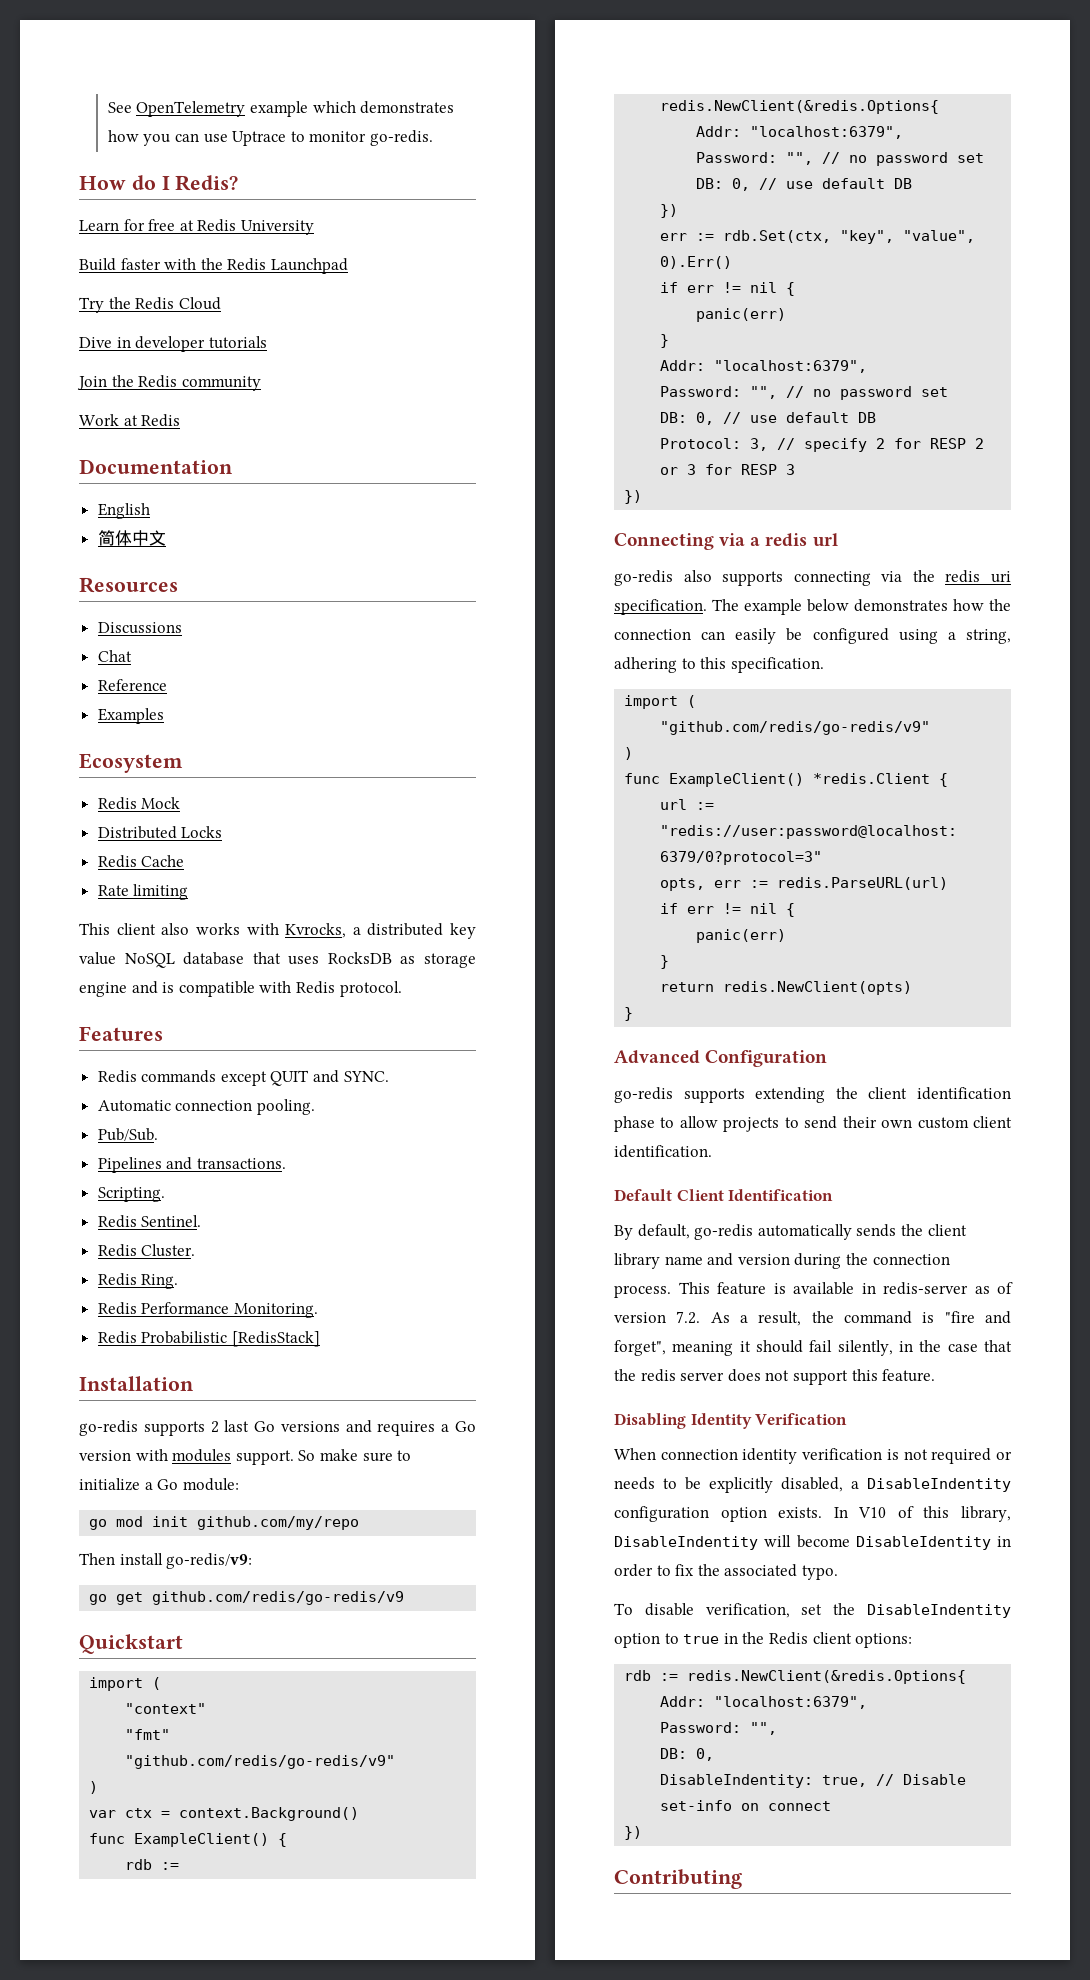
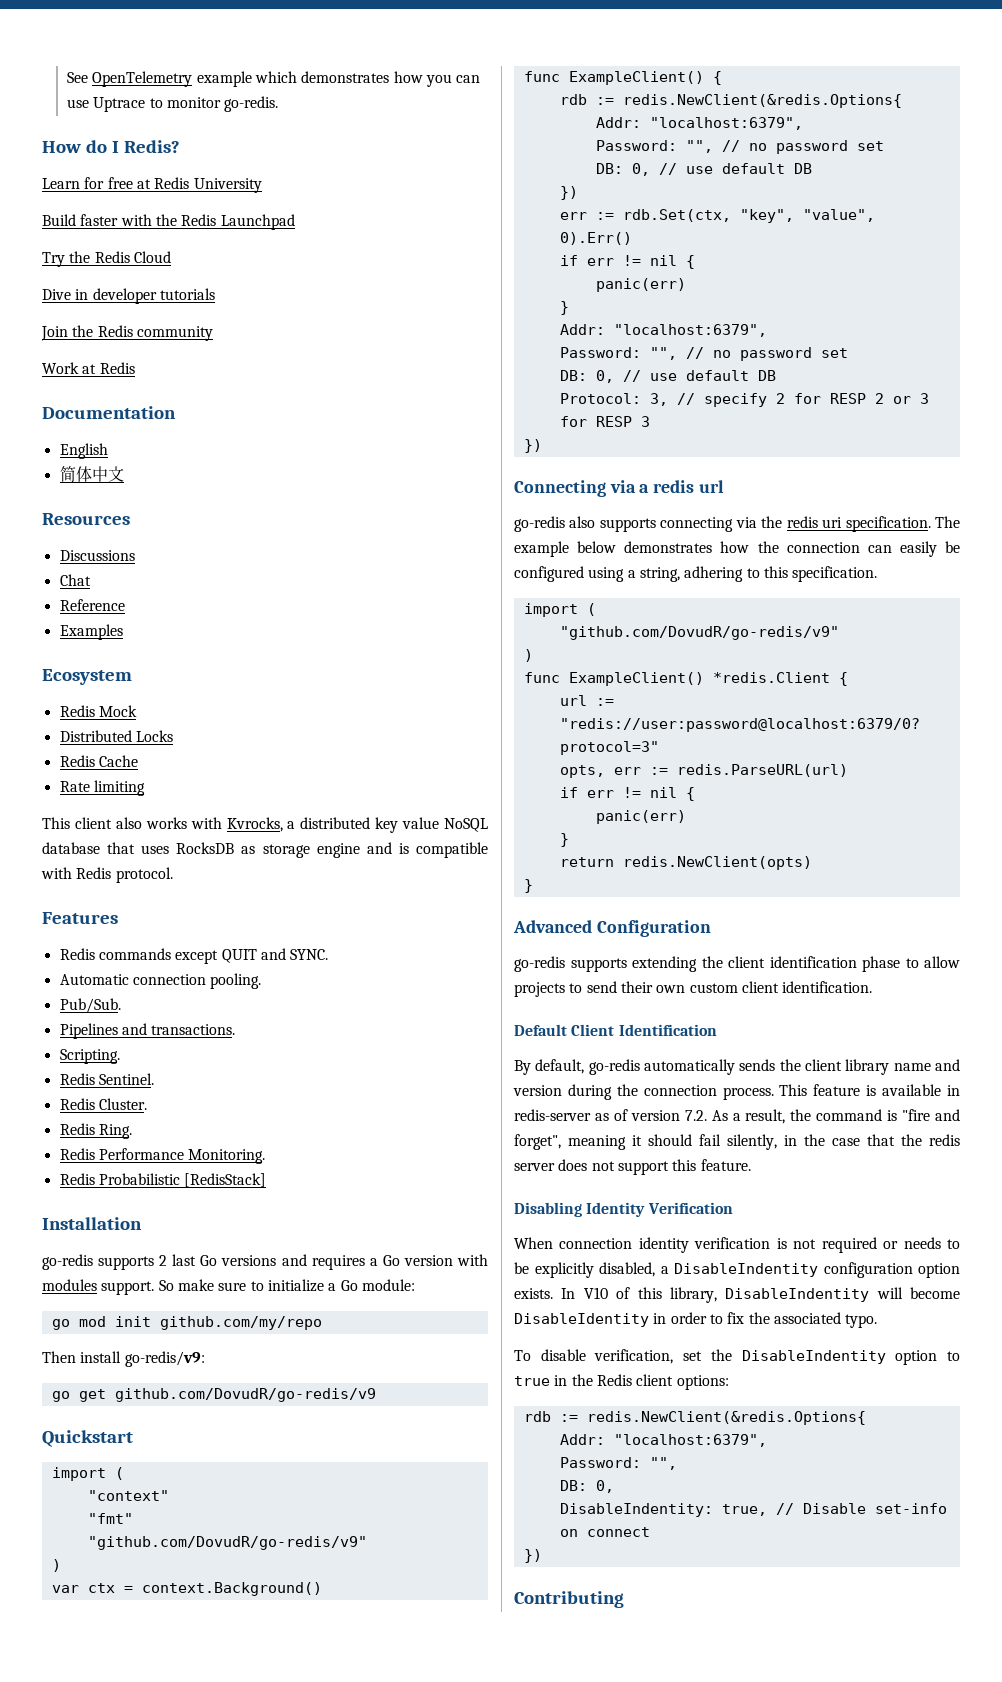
[152,1591,405,1605] github.com/redis/go-redis/v9 -> [114,1388,376,1402] github.com/DovudR/go-redis/v9
[125,1755,396,1769] "github.com/redis/go-redis/v9" -> [87,1536,367,1550] "github.com/DovudR/go-redis/v9"
[660,721,931,735] "github.com/redis/go-redis/v9" -> [559,626,839,640] "github.com/DovudR/go-redis/v9"

